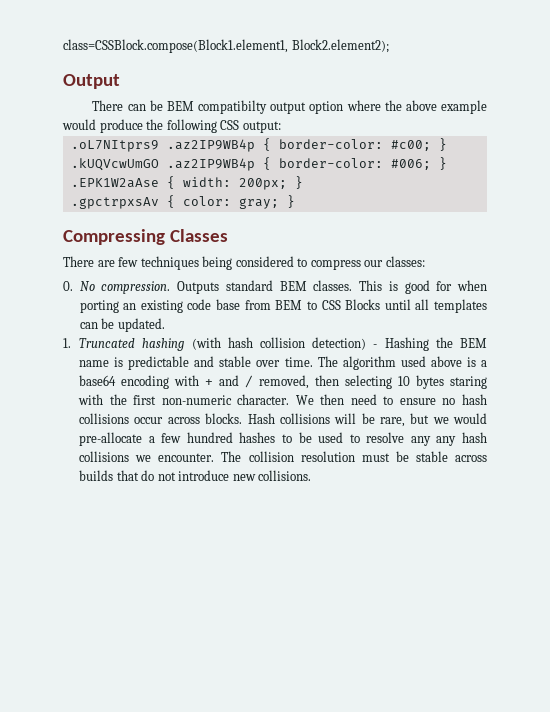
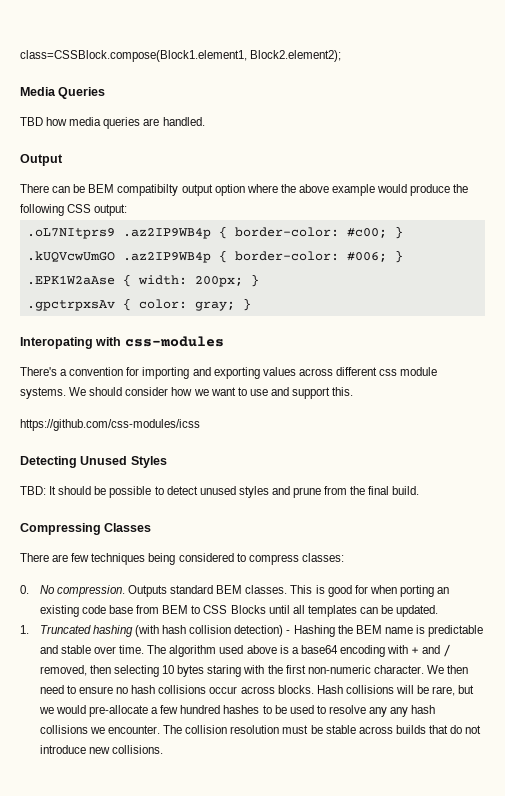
(389, 46) none -> [20,87,106,99] [20,117,205,129] // Media Queries // TBD how media queries are handled.
(295, 201) none -> [20,336,224,349] [20,367,438,379] [20,387,354,399] [20,419,200,431] [20,456,167,468] [20,486,420,498] // Interopating with css-modules // There's a convention for importing and exporting values across different css module systems. We should consider how we want to use and support this. // https://github.com/css-modules/icss // Detecting Unused Styles // TBD: It should be possible to detect unused styles and prune from the final build.
[364,260,384,267] our -> (299, 559) none

